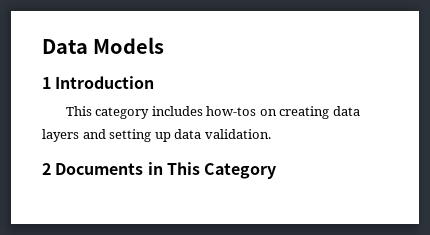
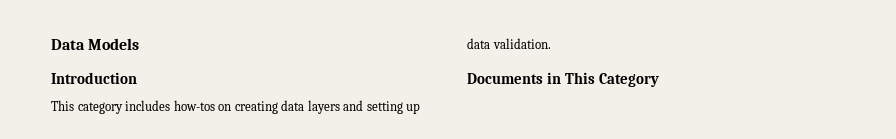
[42,77,51,89] 1 -> (140, 44) none
[42,163,51,175] 2 -> (551, 43) none

